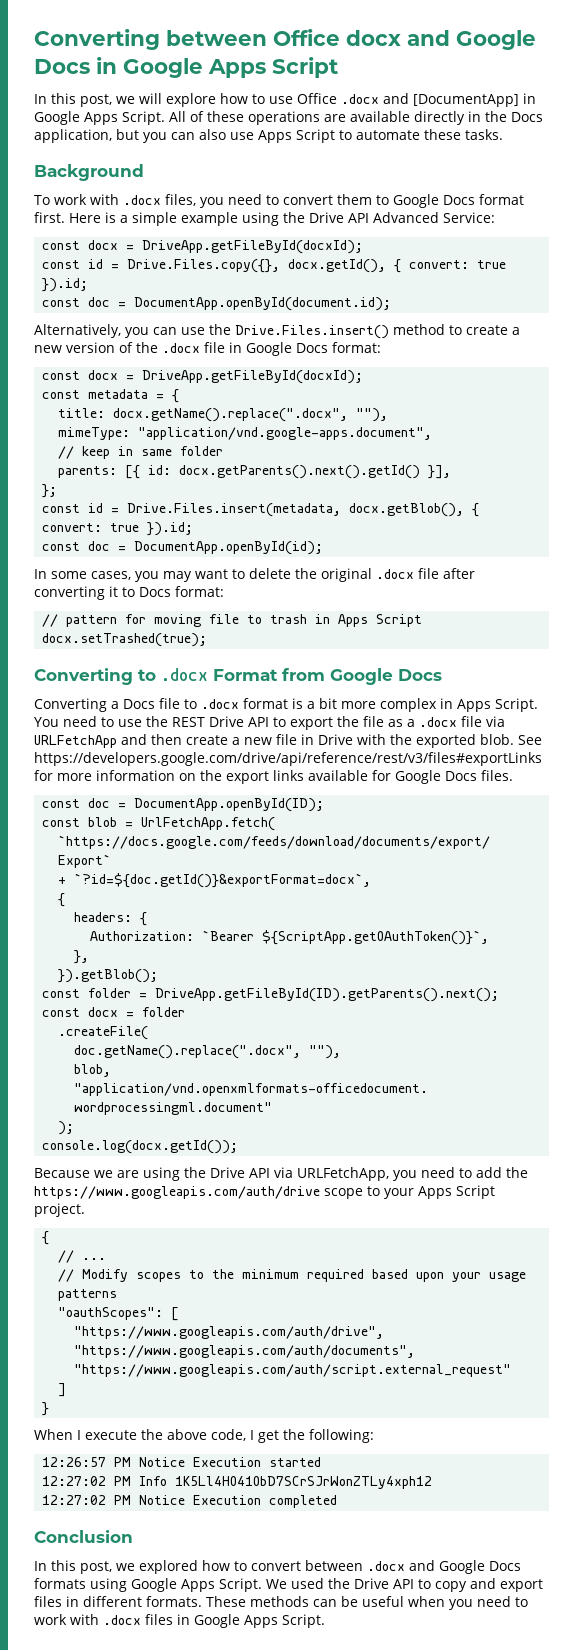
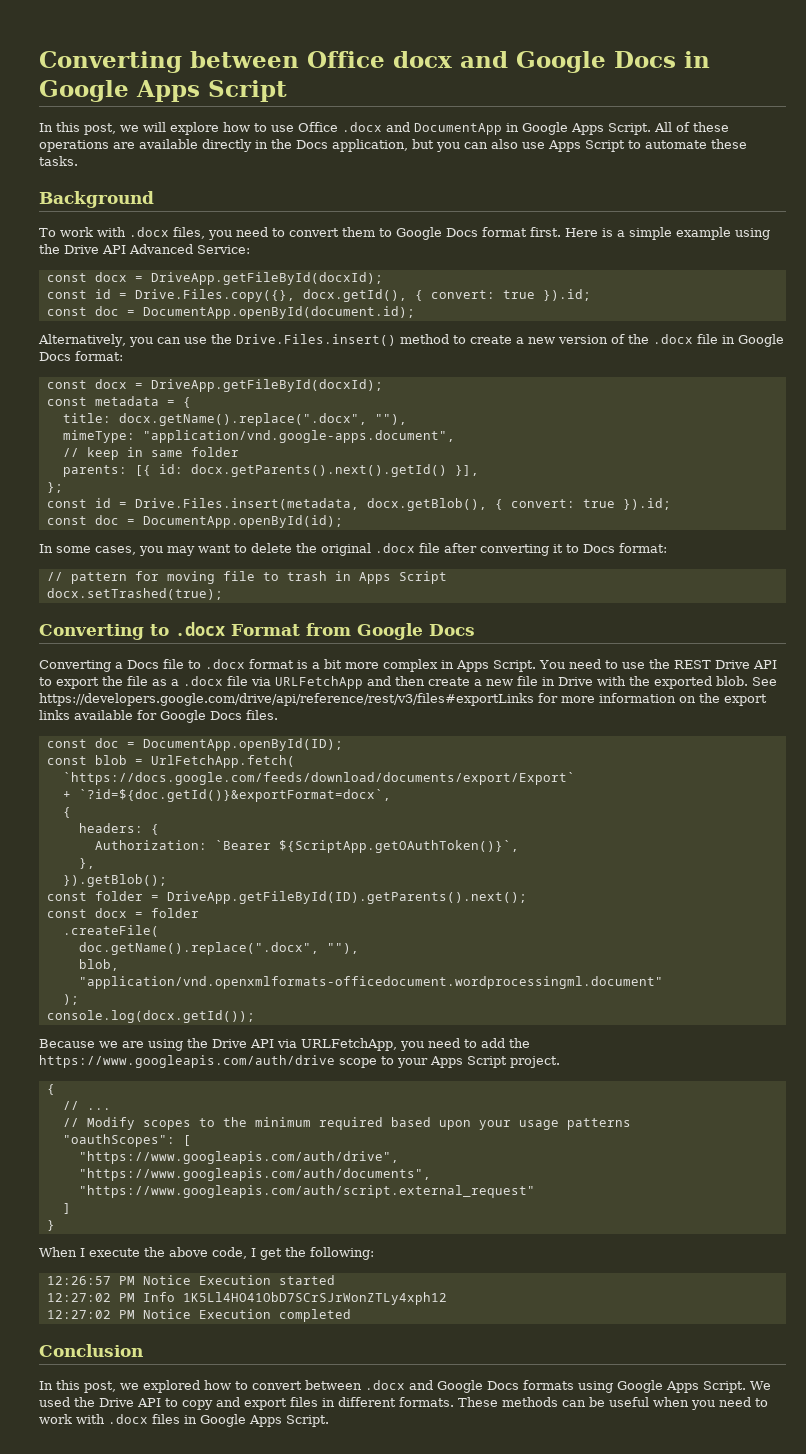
[413,94,519,107] [DocumentApp] -> [414,123,502,135] DocumentApp

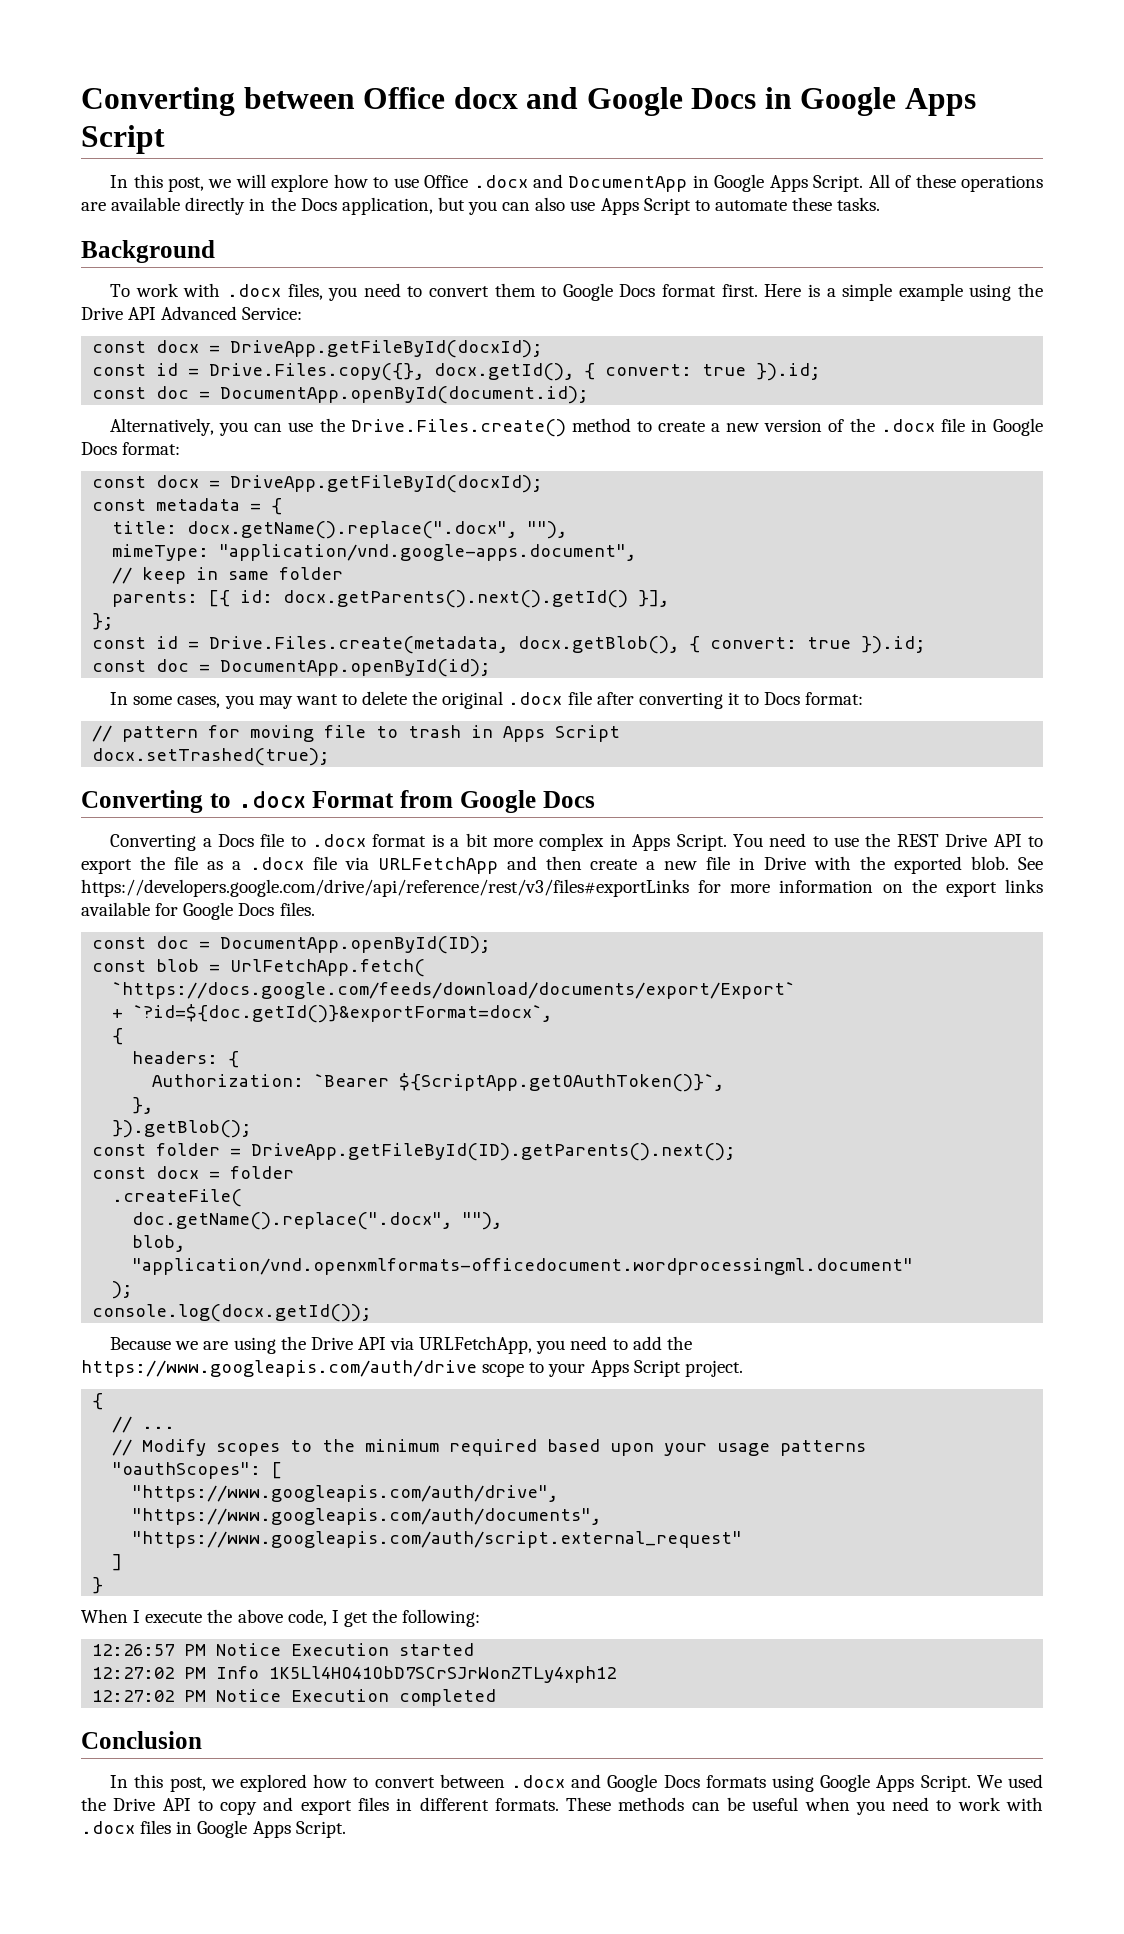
[235,334,396,346] Drive.Files.insert() -> [350,419,566,437] Drive.Files.create()
[134,498,359,510] Drive.Files.insert(metadata, -> [209,636,509,654] Drive.Files.create(metadata,

